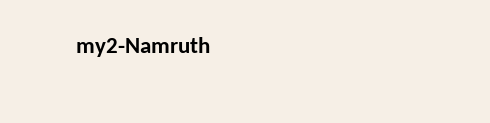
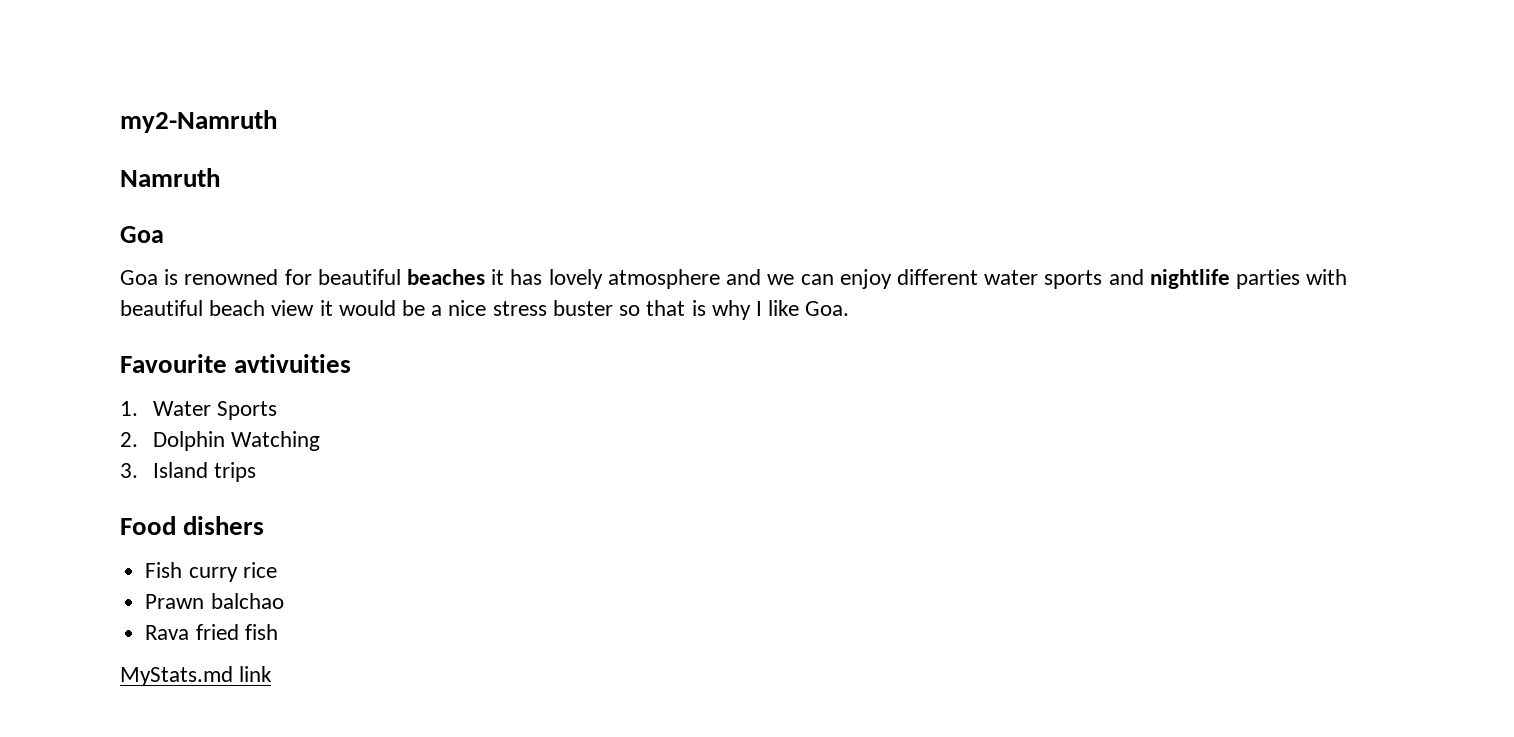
(210, 47) none -> [120,168,220,187] [120,226,164,243] [120,269,1348,289] [120,300,850,320] [120,354,352,373] [120,401,277,420] [120,431,320,451] [120,462,256,482] [120,516,265,535] [145,562,277,582] [145,593,284,609] [145,624,278,640] [120,666,273,686] // Namruth // Goa // Goa is renowned for beautiful beaches it has lovely atmosphere and we can enjoy different water sports and nightlife parties with beautiful beach view it would be a nice stress buster so that is why I like Goa. // Favourite avtivuities // 1. Water Sports // 2. Dolphin Watching // 3. Island trips // Food dishers // Fish curry rice // Prawn balchao // Rava fried fish // MyStats.md link

